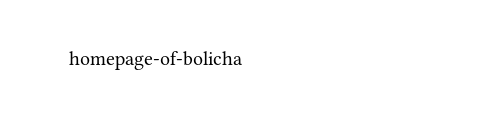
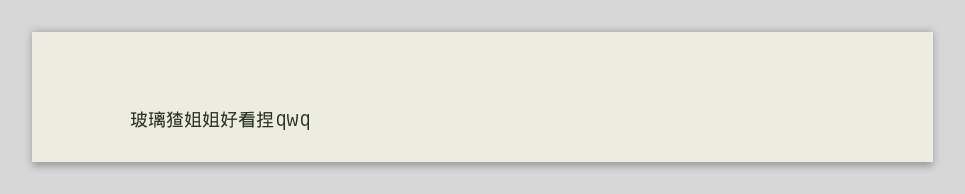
[69,51,243,70] homepage-of-bolicha -> [130,111,310,130] 玻璃猹姐姐好看捏qwq

